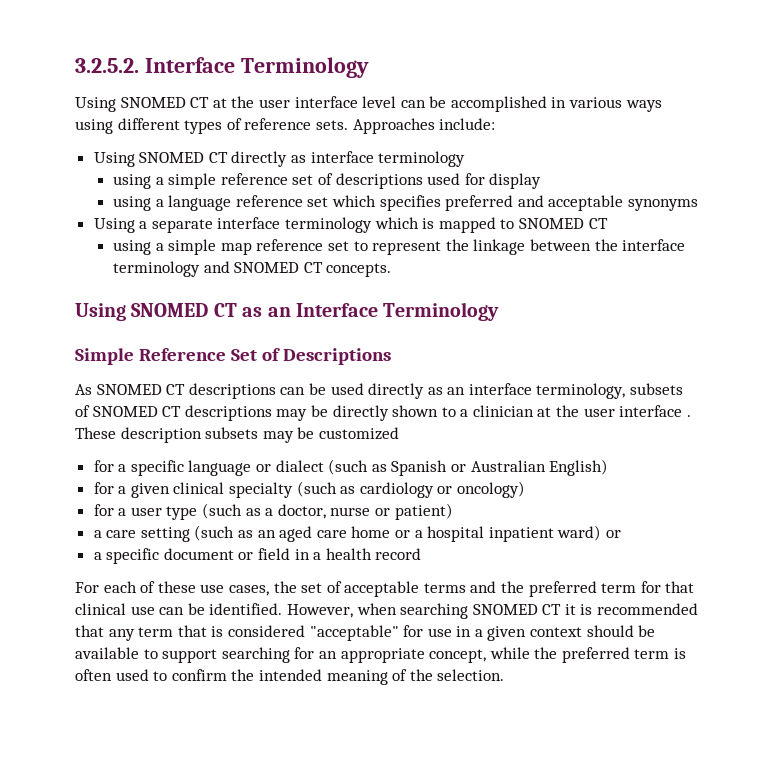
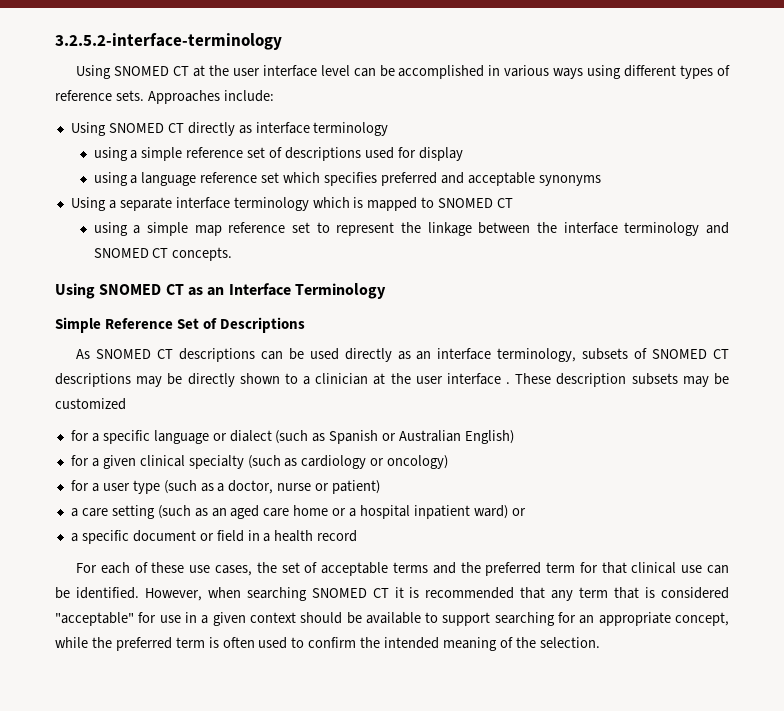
[75,57,369,78] 3.2.5.2. Interface Terminology -> [55,33,282,50] 3.2.5.2-interface-terminology

